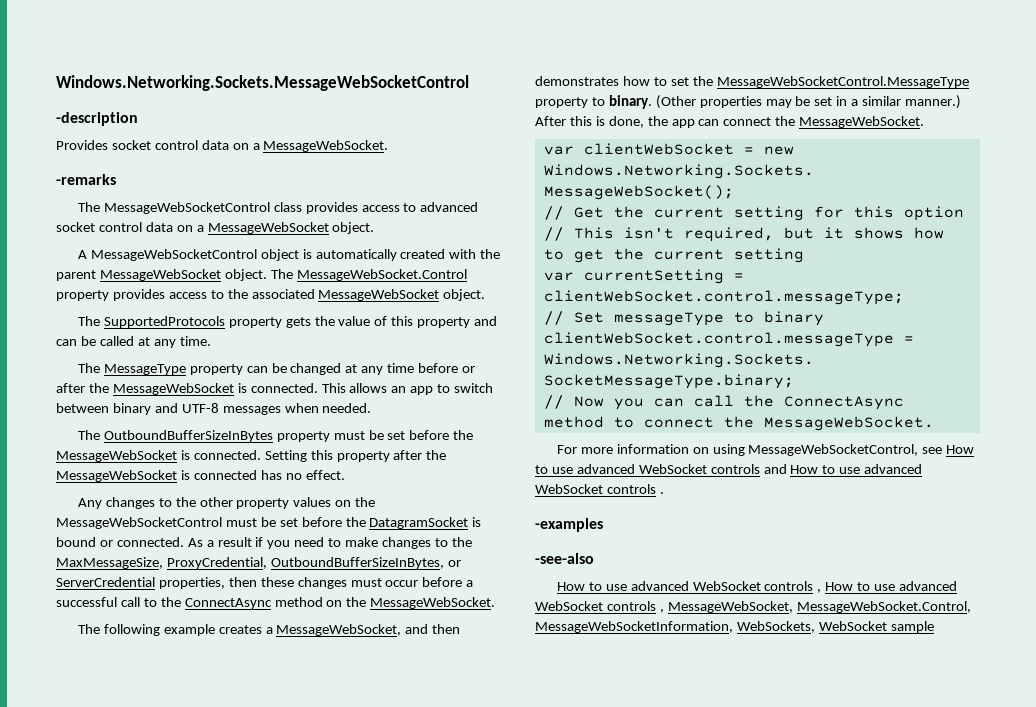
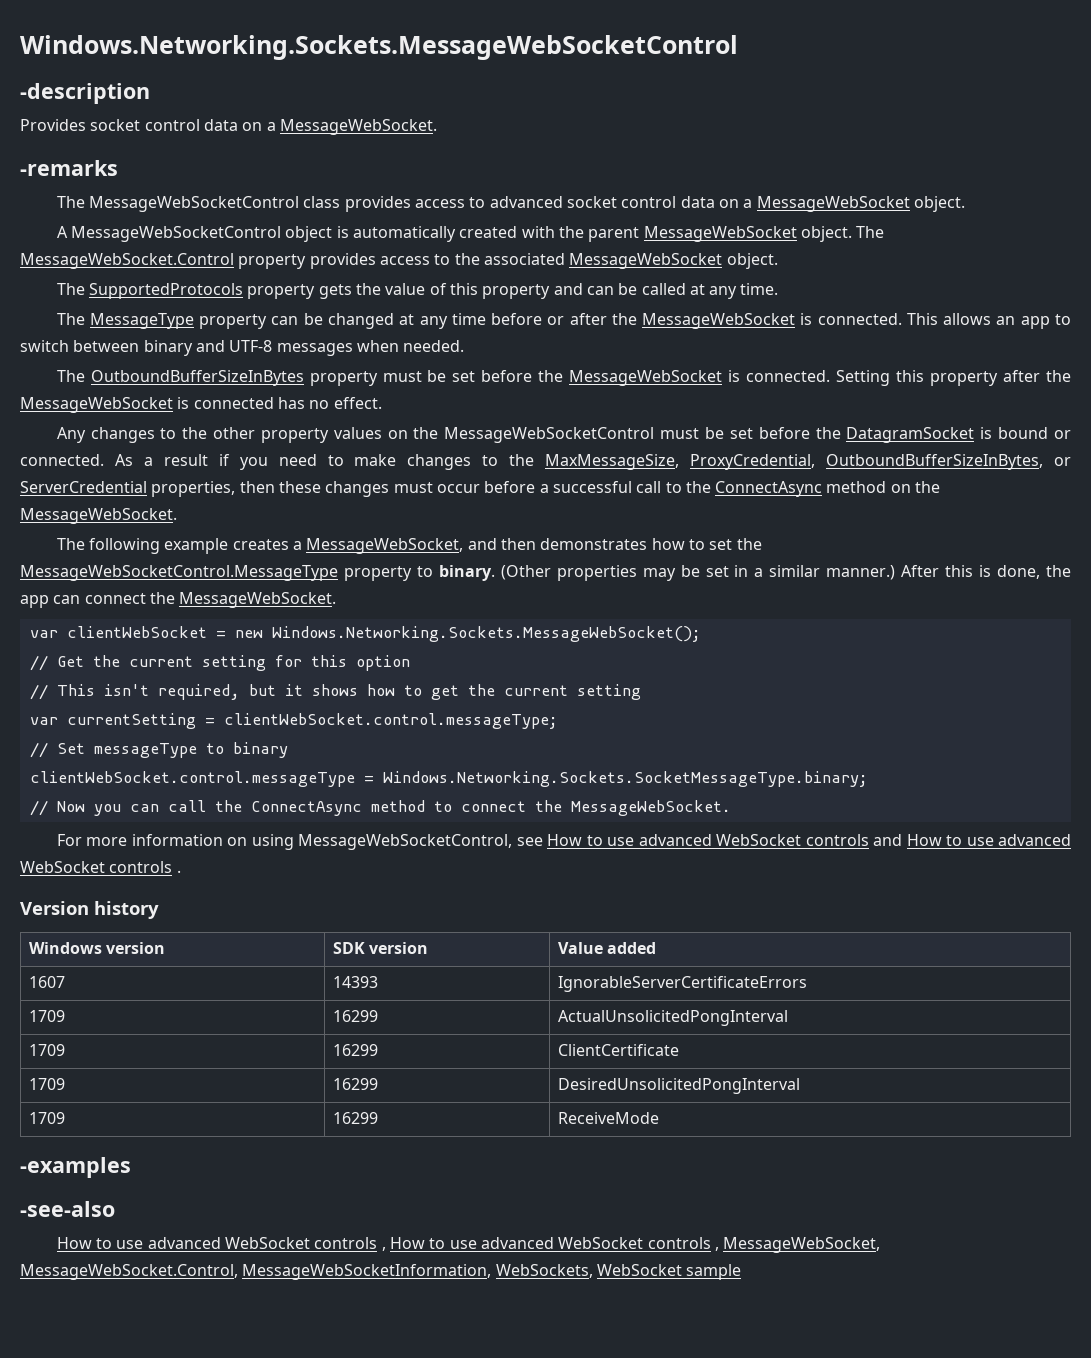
(664, 493) none -> [20,901,159,919] [29,942,166,954] [333,942,429,954] [558,942,657,954] [29,976,66,988] [333,976,379,988] [558,976,808,992] [29,1010,66,1022] [333,1010,379,1022] [558,1010,789,1026] [29,1044,66,1056] [333,1044,379,1056] [558,1044,680,1056] [29,1078,66,1090] [333,1078,379,1090] [558,1078,801,1094] [29,1112,66,1124] [333,1112,379,1124] [558,1112,660,1124] // Version history // Windows version | SDK version | Value added // 1607 | 14393 | IgnorableServerCertificateErrors // 1709 | 16299 | ActualUnsolicitedPongInterval // 1709 | 16299 | ClientCertificate // 1709 | 16299 | DesiredUnsolicitedPongInterval // 1709 | 16299 | ReceiveMode

